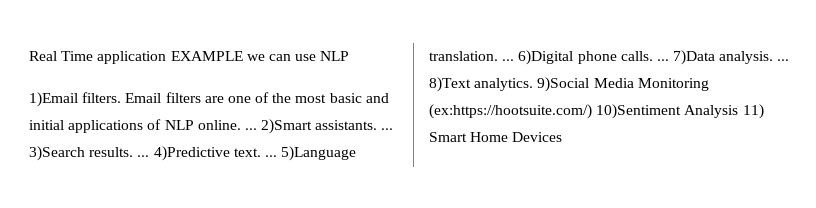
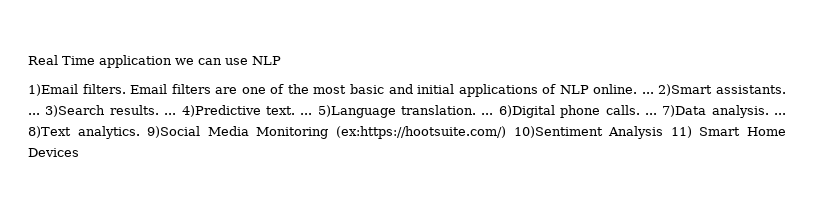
[170,51,243,61] EXAMPLE -> (172, 61) none

